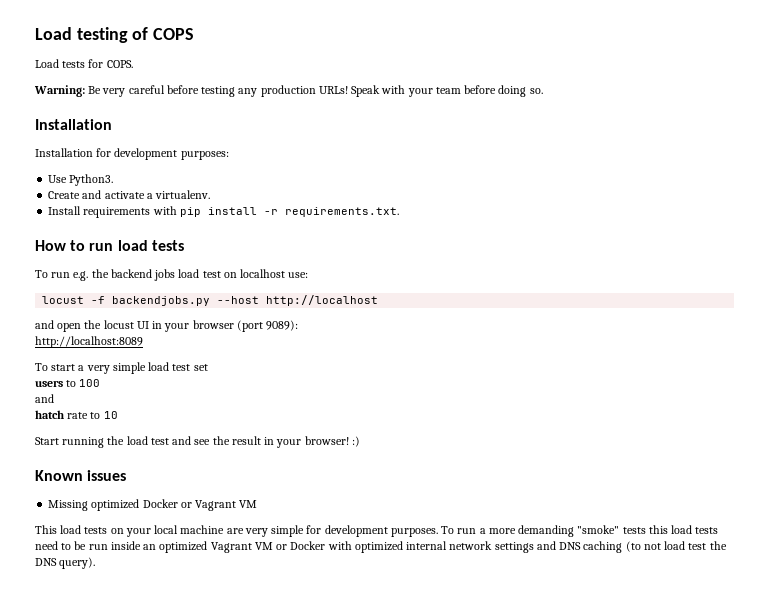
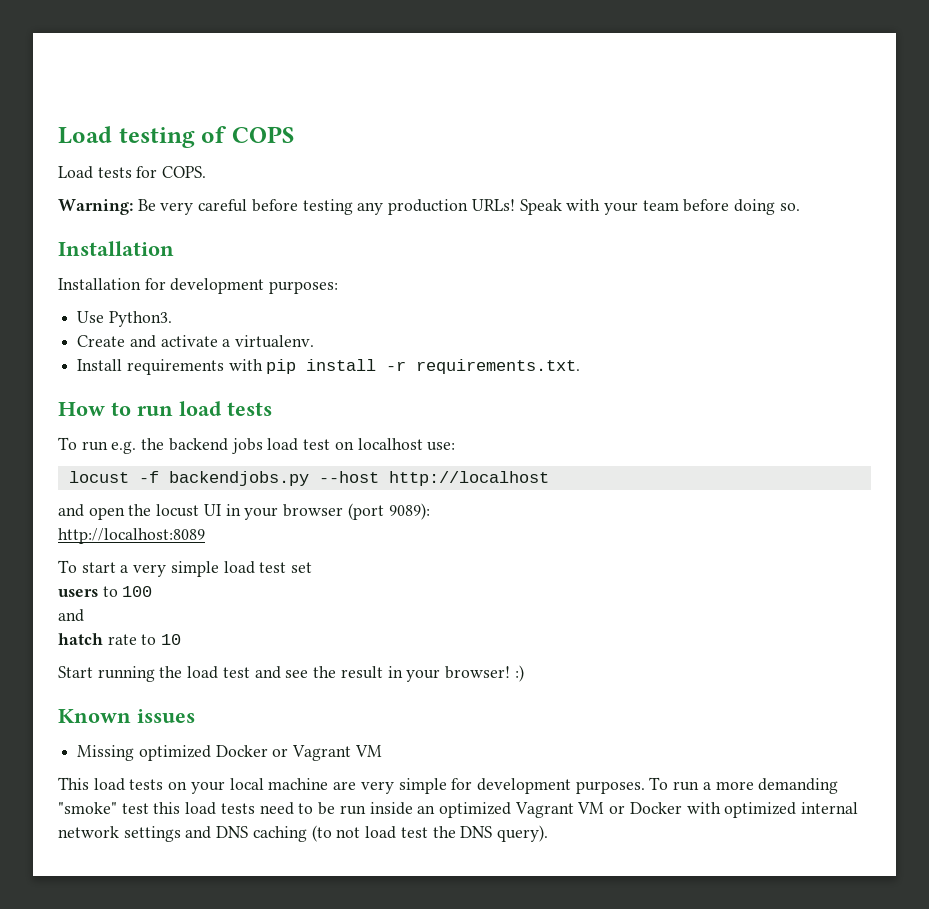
[622,527,646,534] tests -> [121,803,149,814] test

